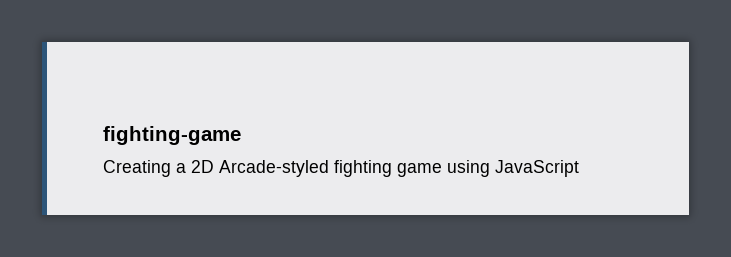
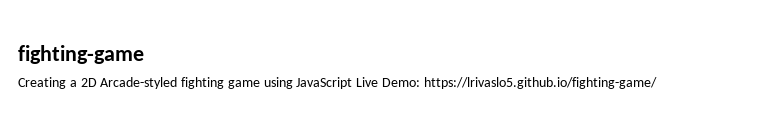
(579, 168) none -> [356,77,657,89] Live Demo: https://lrivaslo5.github.io/fighting-game/

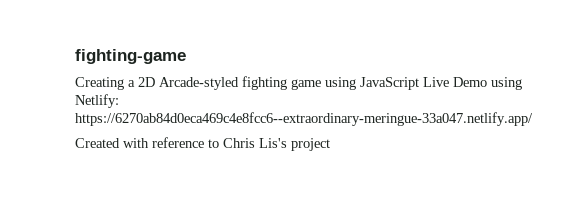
[382,77,657,89] Demo: https://lrivaslo5.github.io/fighting-game/ -> [453,77,522,90] [75,94,119,108] [75,112,533,126] [75,137,330,151] Demo using Netlify: https://6270ab84d0eca469c4e8fcc6--extraordinary-meringue-33a047.netlify.app/ // Created with reference to Chris Lis's project

